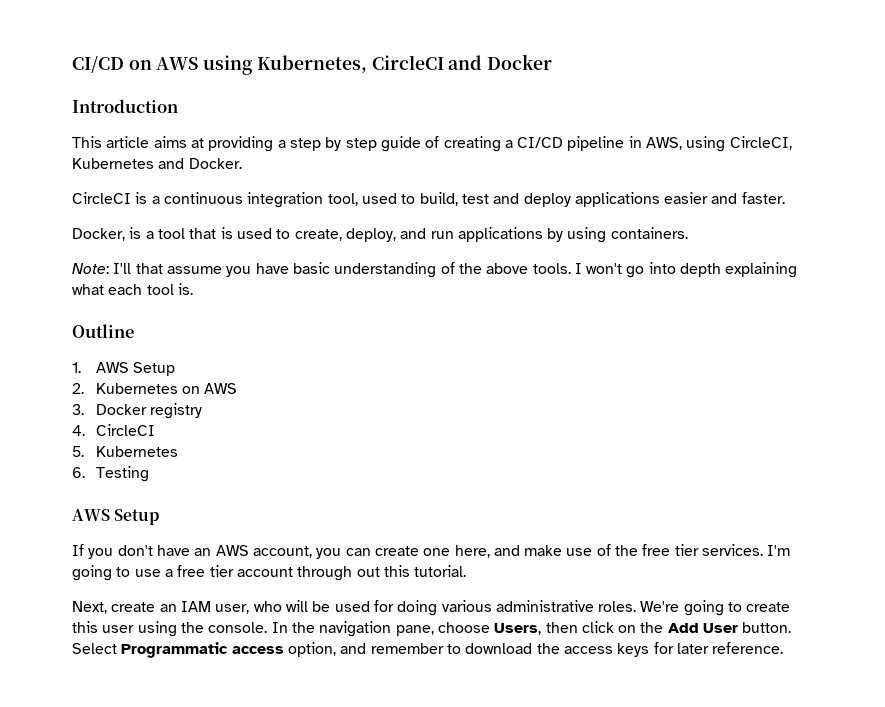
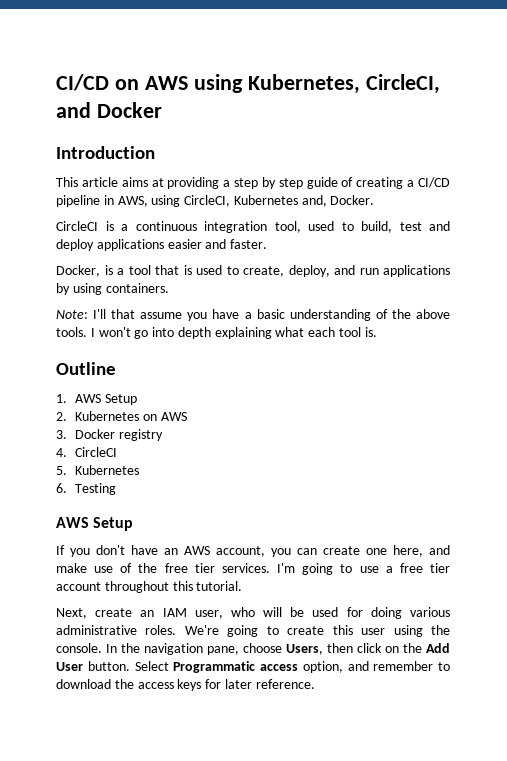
[371,55,444,70] CircleCI -> [365,74,440,94] CircleCI,
[158,158,185,169] and -> [301,195,327,207] and,
(289, 268) none -> [244,312,252,319] a
[297,566,380,581] through out -> [104,581,169,593] throughout

